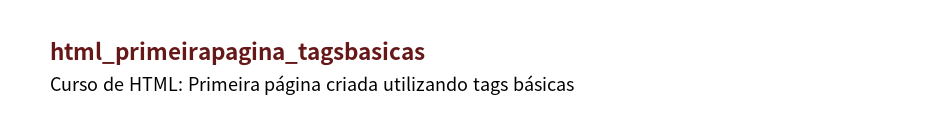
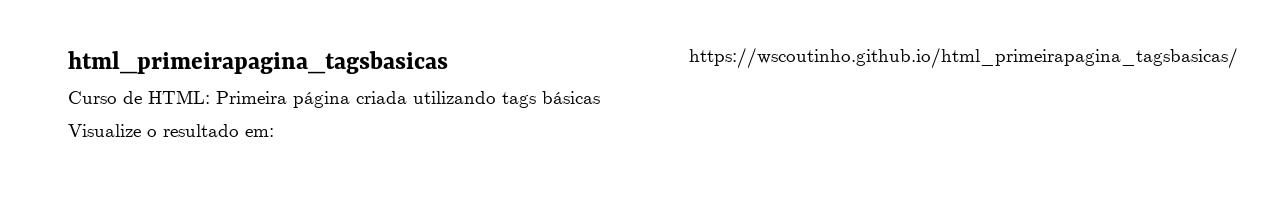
(574, 83) none -> [68,124,274,137] [689,47,1238,69] // Visualize o resultado em: https://wscoutinho.github.io/html_primeirapagina_tagsbasicas/

